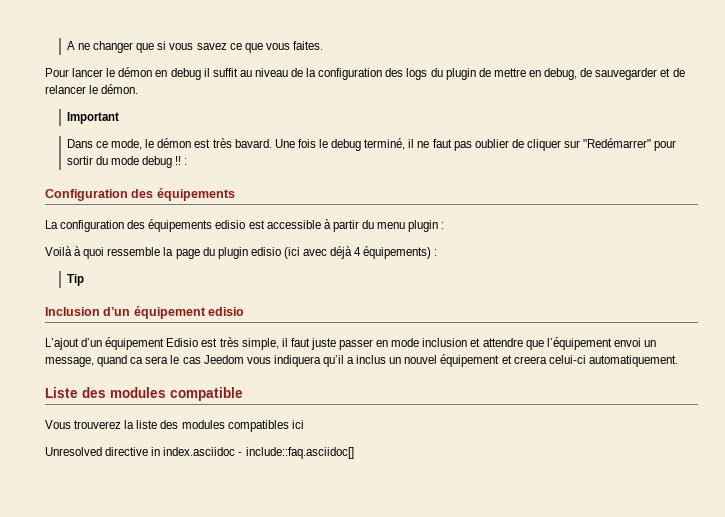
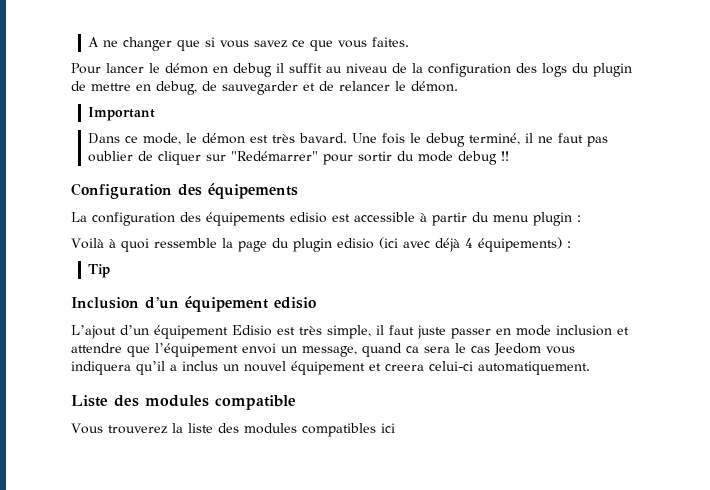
[184,158,188,165] : -> (510, 156) none
[45,447,354,459] // Unresolved directive in index.asciidoc - include::faq.asciidoc[] -> (395, 428) none

